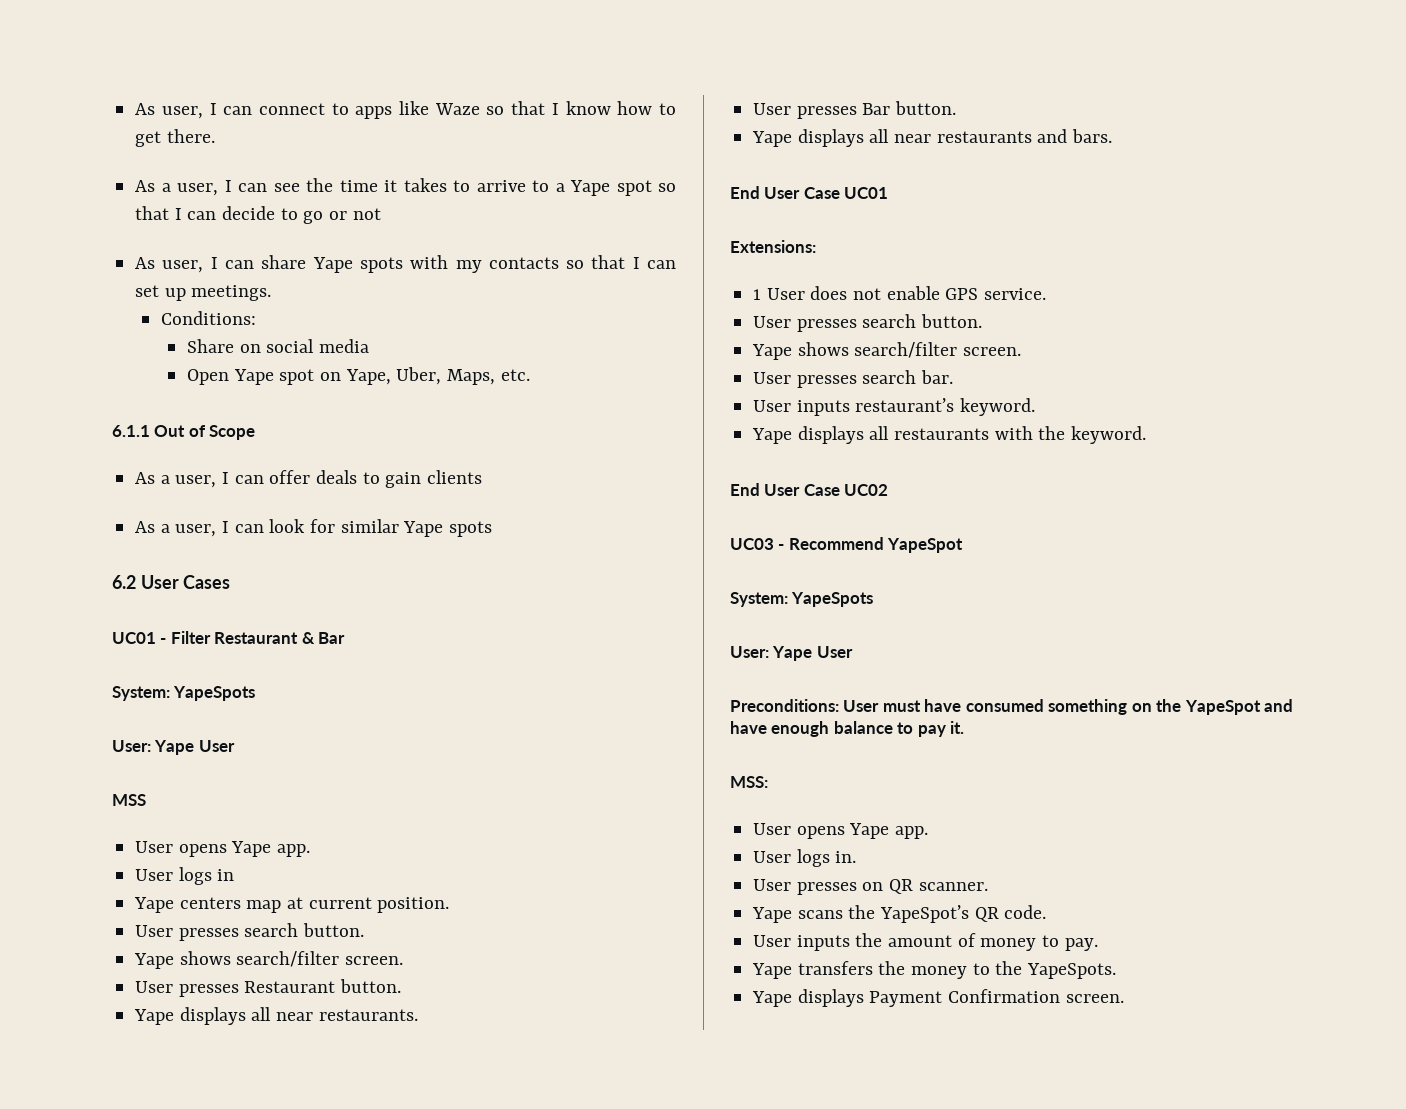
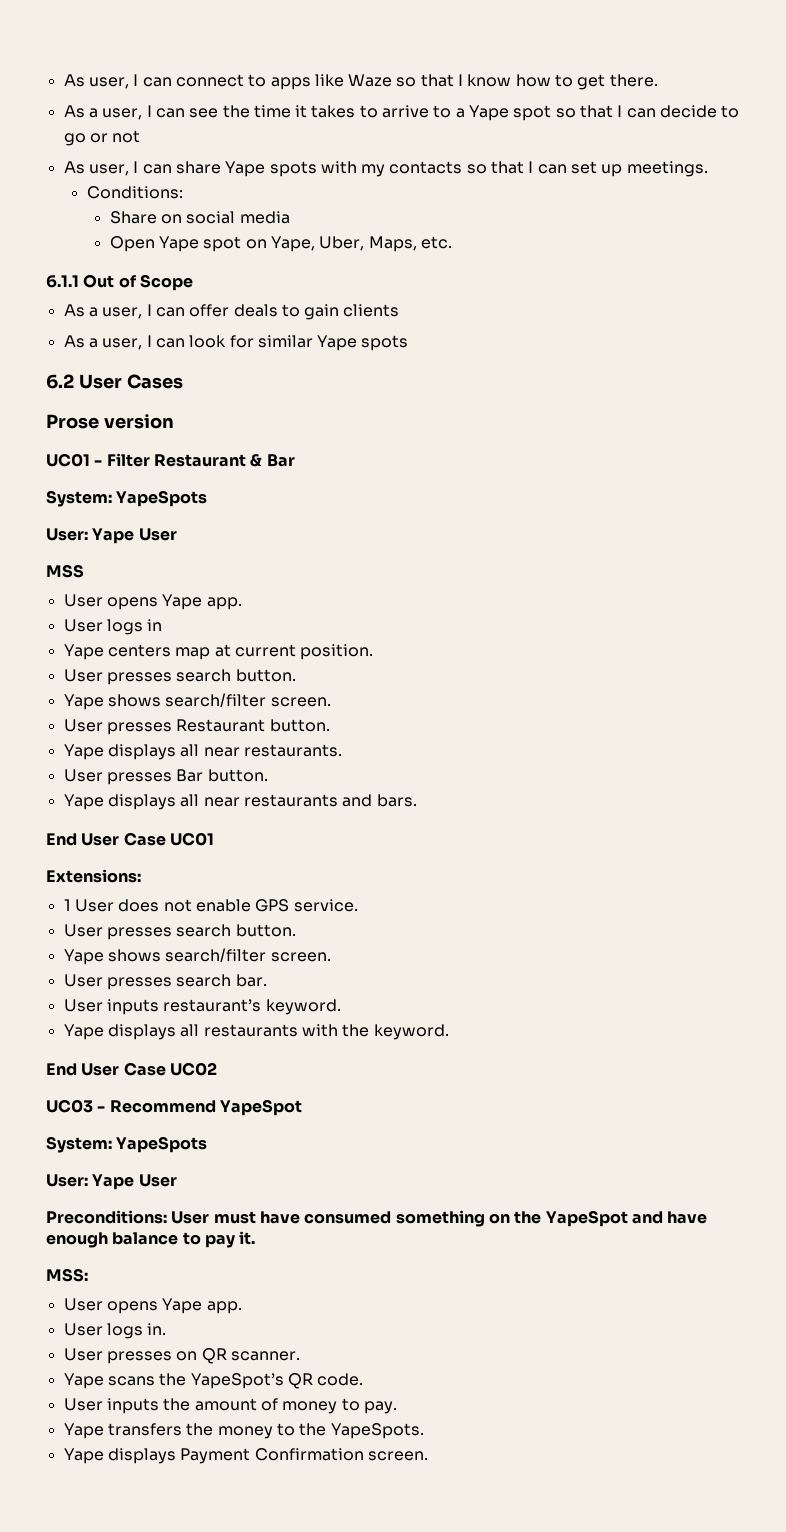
(231, 582) none -> [46,414,174,429] // Prose version

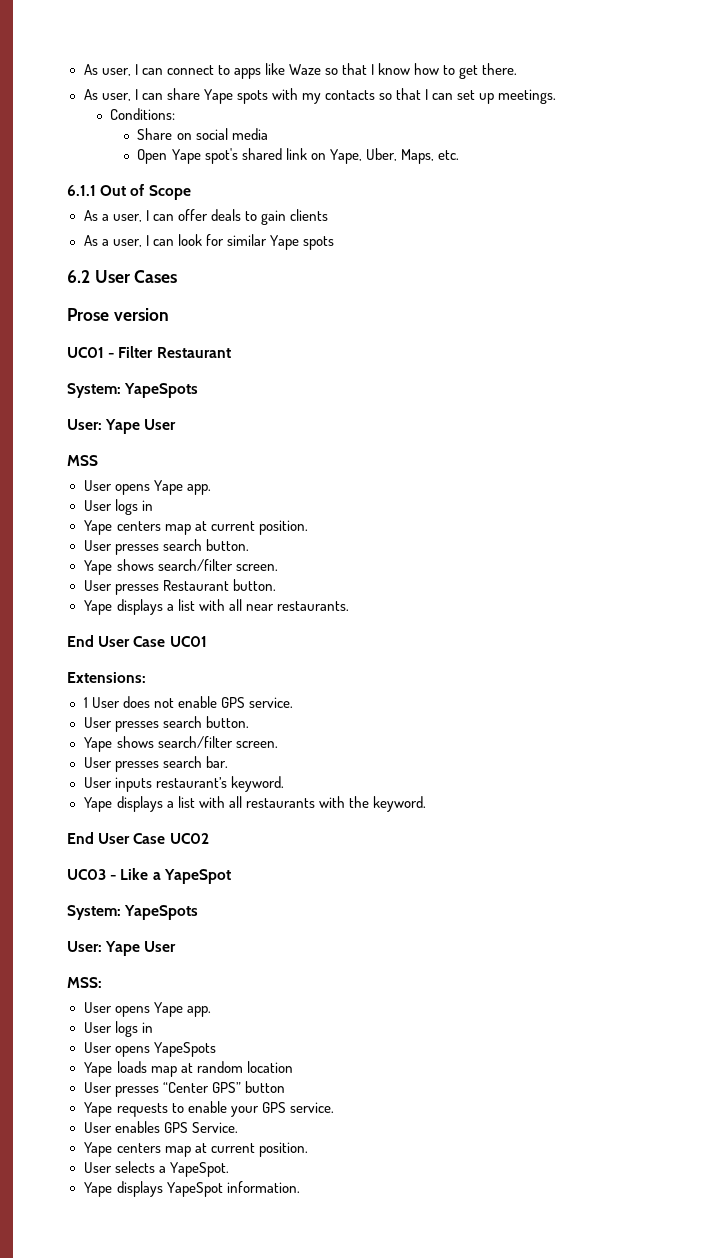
[63,105,740,121] [63,130,141,146] // As a user, I can see the time it takes to arrive to a Yape spot so that I can decide to go or not -> (518, 69) none
[203,236,242,252] spot -> [204,148,307,164] spot's shared link
[250,454,295,467] & Bar -> (231, 352) none
(176, 752) none -> [166,599,225,611] a list with
[63,769,268,785] [63,794,417,810] // User presses Bar button. // Yape displays all near restaurants and bars. -> (349, 606) none
(176, 1032) none -> [166,796,225,808] a list with
[109,1100,216,1113] Recommend -> [120,868,161,880] Like a
[46,1210,708,1227] [46,1231,256,1248] // Preconditions: User must have consumed something on the YapeSpot and have enough balance to pay it. -> (177, 946) none
[147,1323,167,1335] [63,1348,300,1364] [63,1373,364,1389] [63,1398,397,1414] [63,1423,424,1439] [63,1448,428,1464] in. // User presses on QR scanner. // Yape scans the YapeSpot’s QR code. // User inputs the amount of money to pay. // Yape transfers the money to the YapeSpots. // Yape displays Payment Confirmation screen. -> [141,1022,153,1033] [83,1042,216,1057] [83,1061,293,1077] [83,1081,285,1097] [83,1101,334,1117] [83,1121,238,1133] [83,1142,308,1157] [83,1161,229,1177] [83,1181,300,1197] in // User opens YapeSpots // Yape loads map at random location // User presses “Center GPS” button // Yape requests to enable your GPS service. // User enables GPS Service. // Yape centers map at current position. // User selects a YapeSpot. // Yape displays YapeSpot information.

